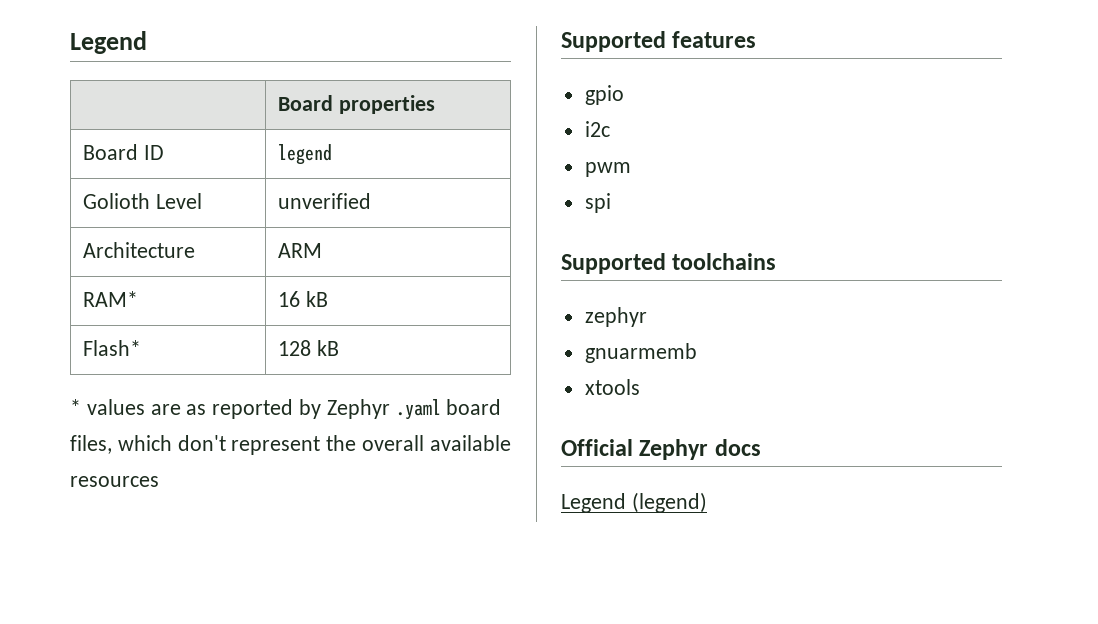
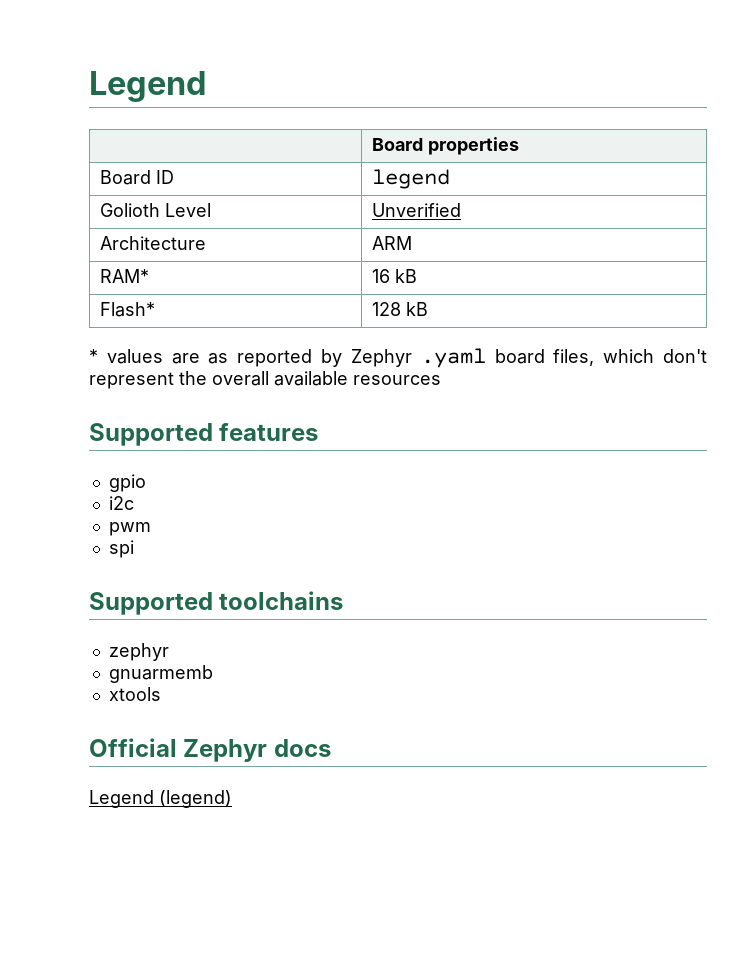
[278,193,372,209] unverified -> [371,203,461,217] Unverified

